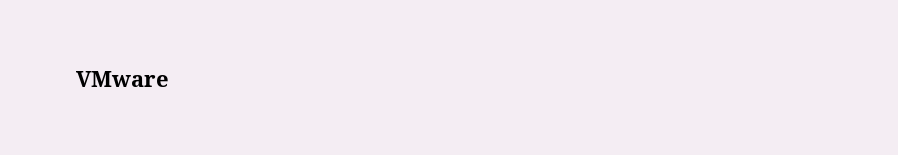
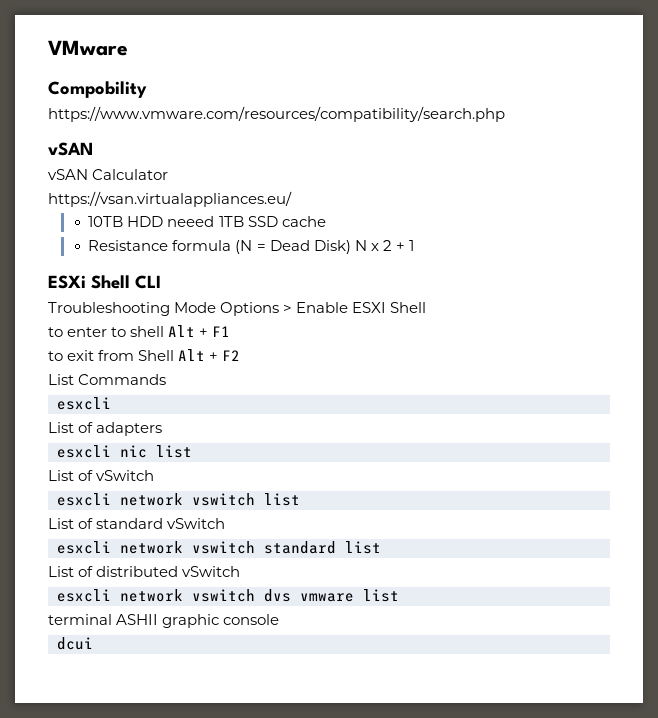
(169, 79) none -> [48,81,147,98] [48,106,505,122] [48,142,93,156] [48,169,169,180] [48,191,292,207] [88,216,326,227] [88,240,414,254] [48,275,161,289] [48,302,427,316] [48,325,231,337] [48,349,241,361] [48,374,167,385] [57,397,111,410] [48,422,163,436] [57,445,192,458] [48,470,155,481] [57,493,300,506] [48,518,226,529] [57,541,381,554] [48,566,241,577] [57,589,399,602] [48,614,280,628] [57,637,93,650] // Compobility // https://www.vmware.com/resources/compatibility/search.php // vSAN // vSAN Calculator // https://vsan.virtualappliances.eu/ // 10TB HDD neeed 1TB SSD cache // Resistance formula (N = Dead Disk) N x 2 + 1 // ESXi Shell CLI // Troubleshooting Mode Options > Enable ESXI Shell // to enter to shell Alt + F1 // to exit from Shell Alt + F2 // List Commands // esxcli // List of adapters // esxcli nic list // List of vSwitch // esxcli network vswitch list // List of standard vSwitch // esxcli network vswitch standard list // List of distributed vSwitch // esxcli network vswitch dvs vmware list // terminal ASHII graphic console // dcui

